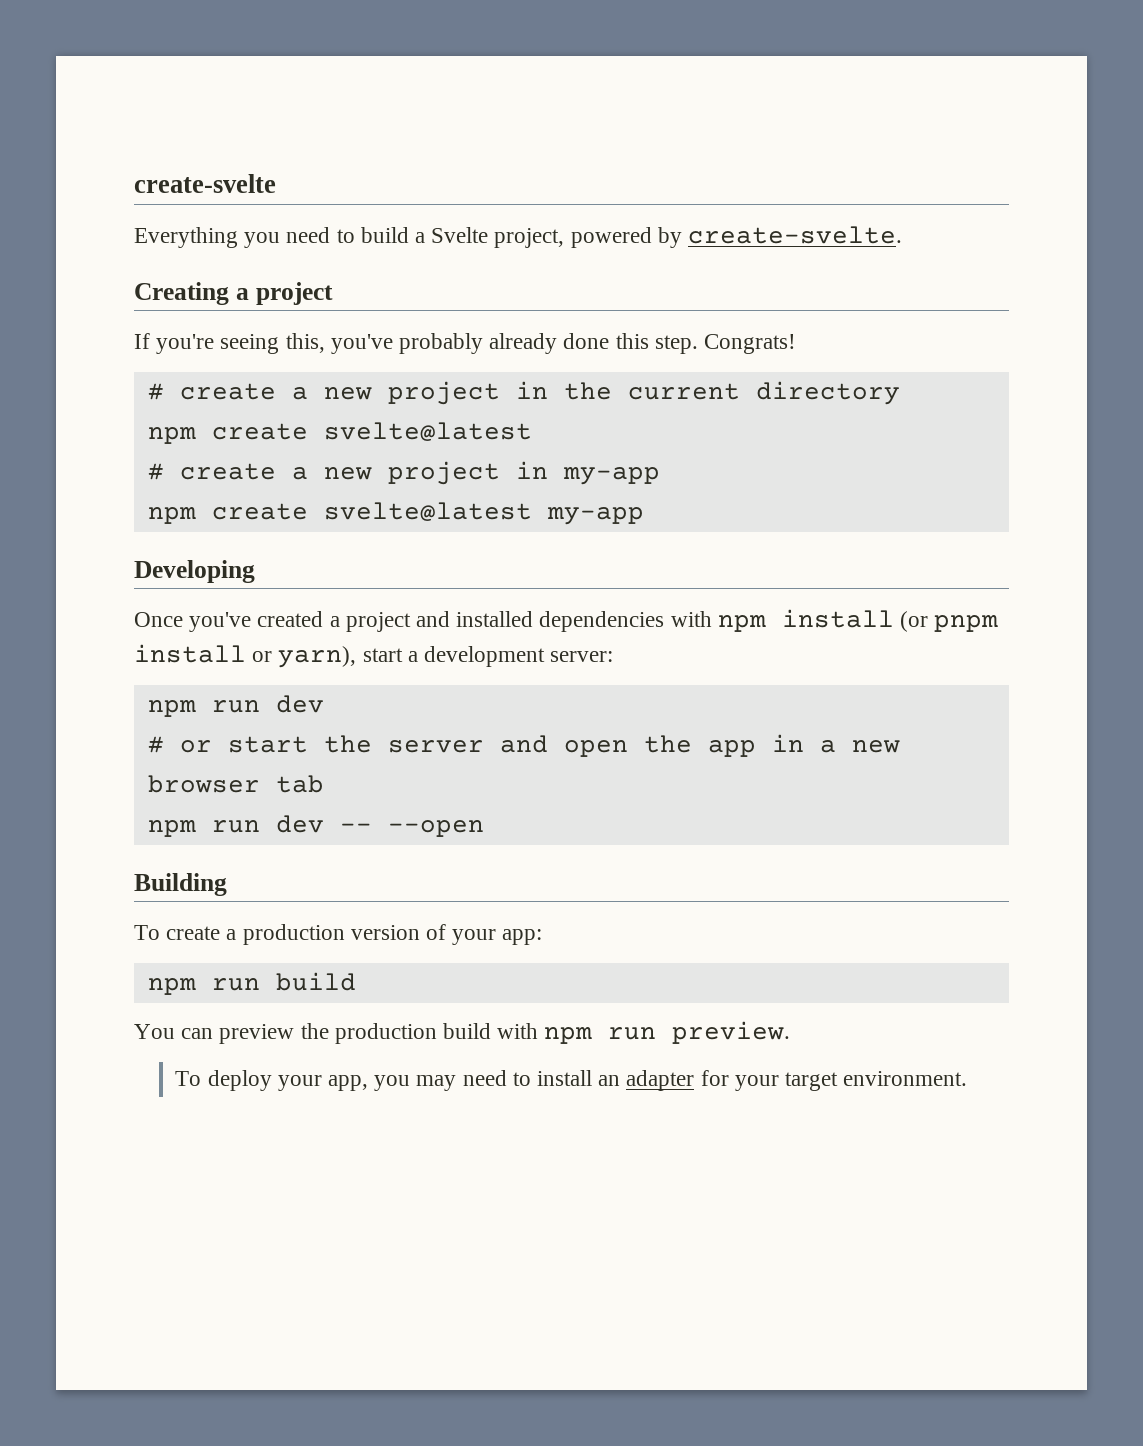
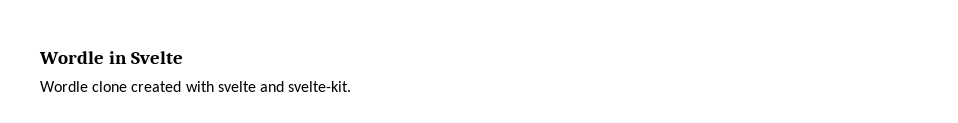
[134,174,276,193] [134,226,903,248] [134,282,333,305] [134,333,797,354] [147,381,900,405] [147,422,532,444] [147,461,660,485] [147,502,644,525] [134,560,255,583] [134,609,999,632] [134,644,614,668] [147,695,324,717] [147,734,900,757] [147,775,324,793] [147,815,484,837] [134,873,227,896] [134,924,543,945] [147,972,356,995] [134,1021,791,1044] [175,1070,968,1091] create-svelte // Everything you need to build a Svelte project, powered by create-svelte. // Creating a project // If you're seeing this, you've probably already done this step. Congrats! // # create a new project in the current directory // npm create svelte@latest // # create a new project in my-app // npm create svelte@latest my-app // Developing // Once you've created a project and installed dependencies with npm install (or pnpm install or yarn), start a development server: // npm run dev // # or start the server and open the app in a new browser tab // npm run dev -- --open // Building // To create a production version of your app: // npm run build // You can preview the production build with npm run preview. // To deploy your app, you may need to install an adapter for your target environment. -> [39,51,183,64] [40,81,352,92] Wordle in Svelte // Wordle clone created with svelte and svelte-kit.

